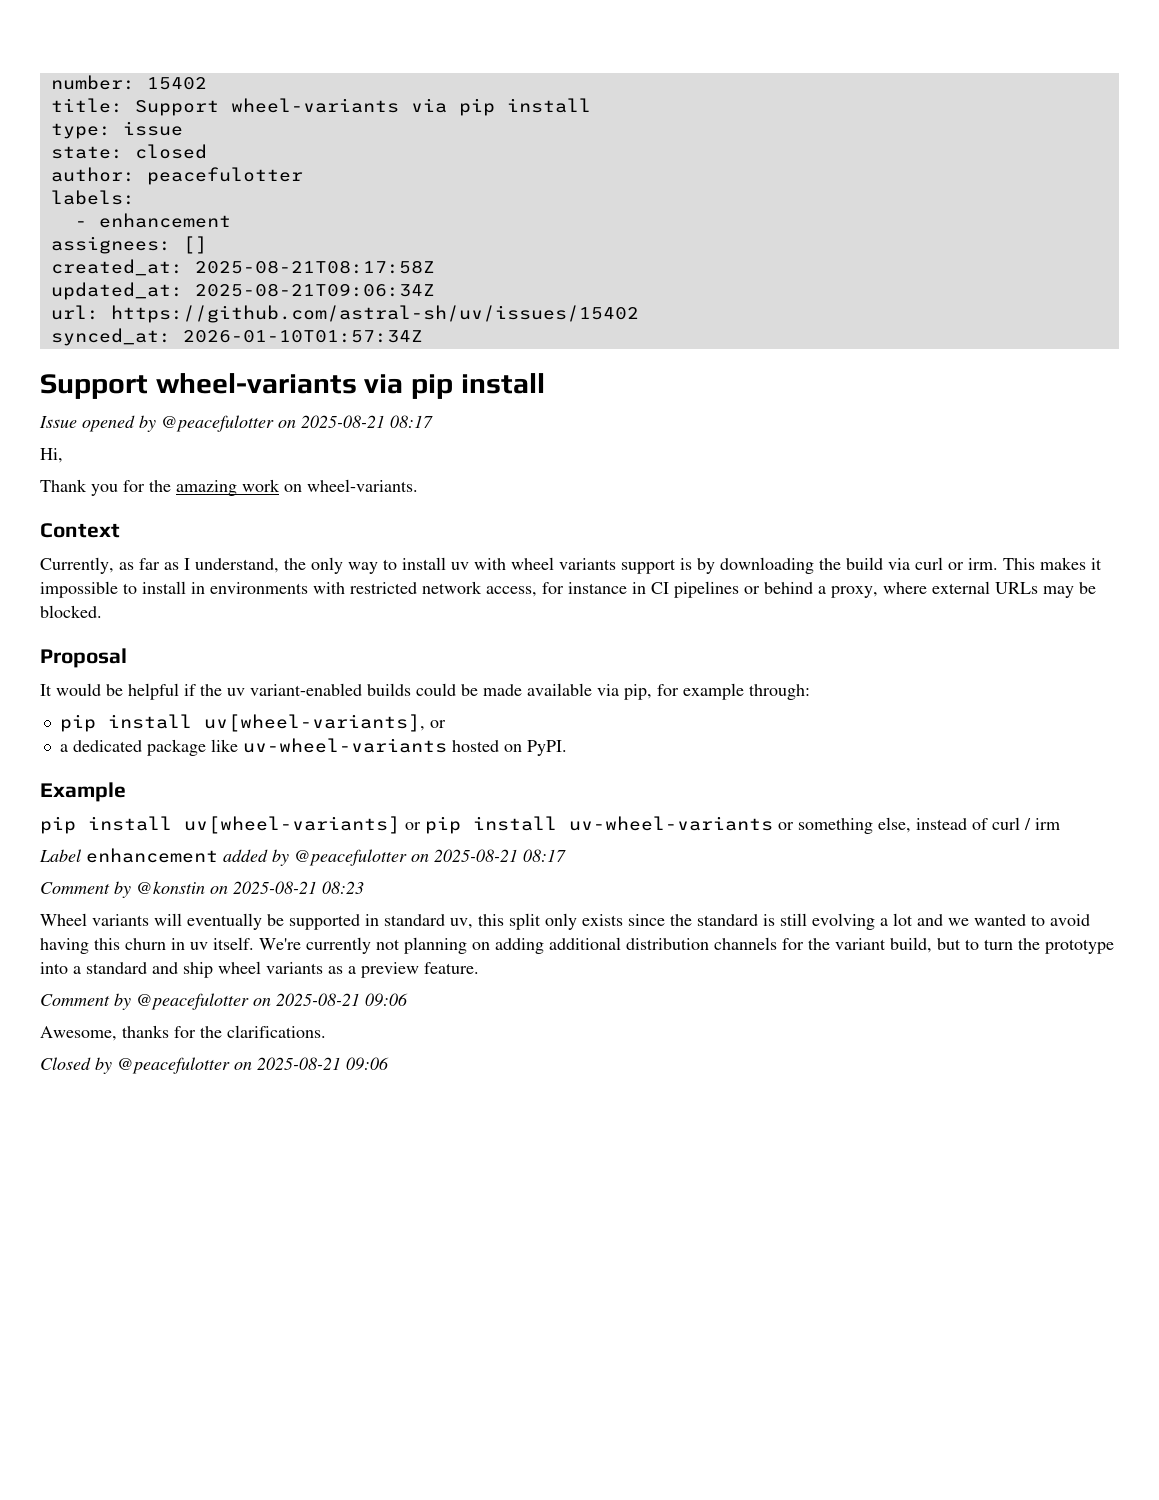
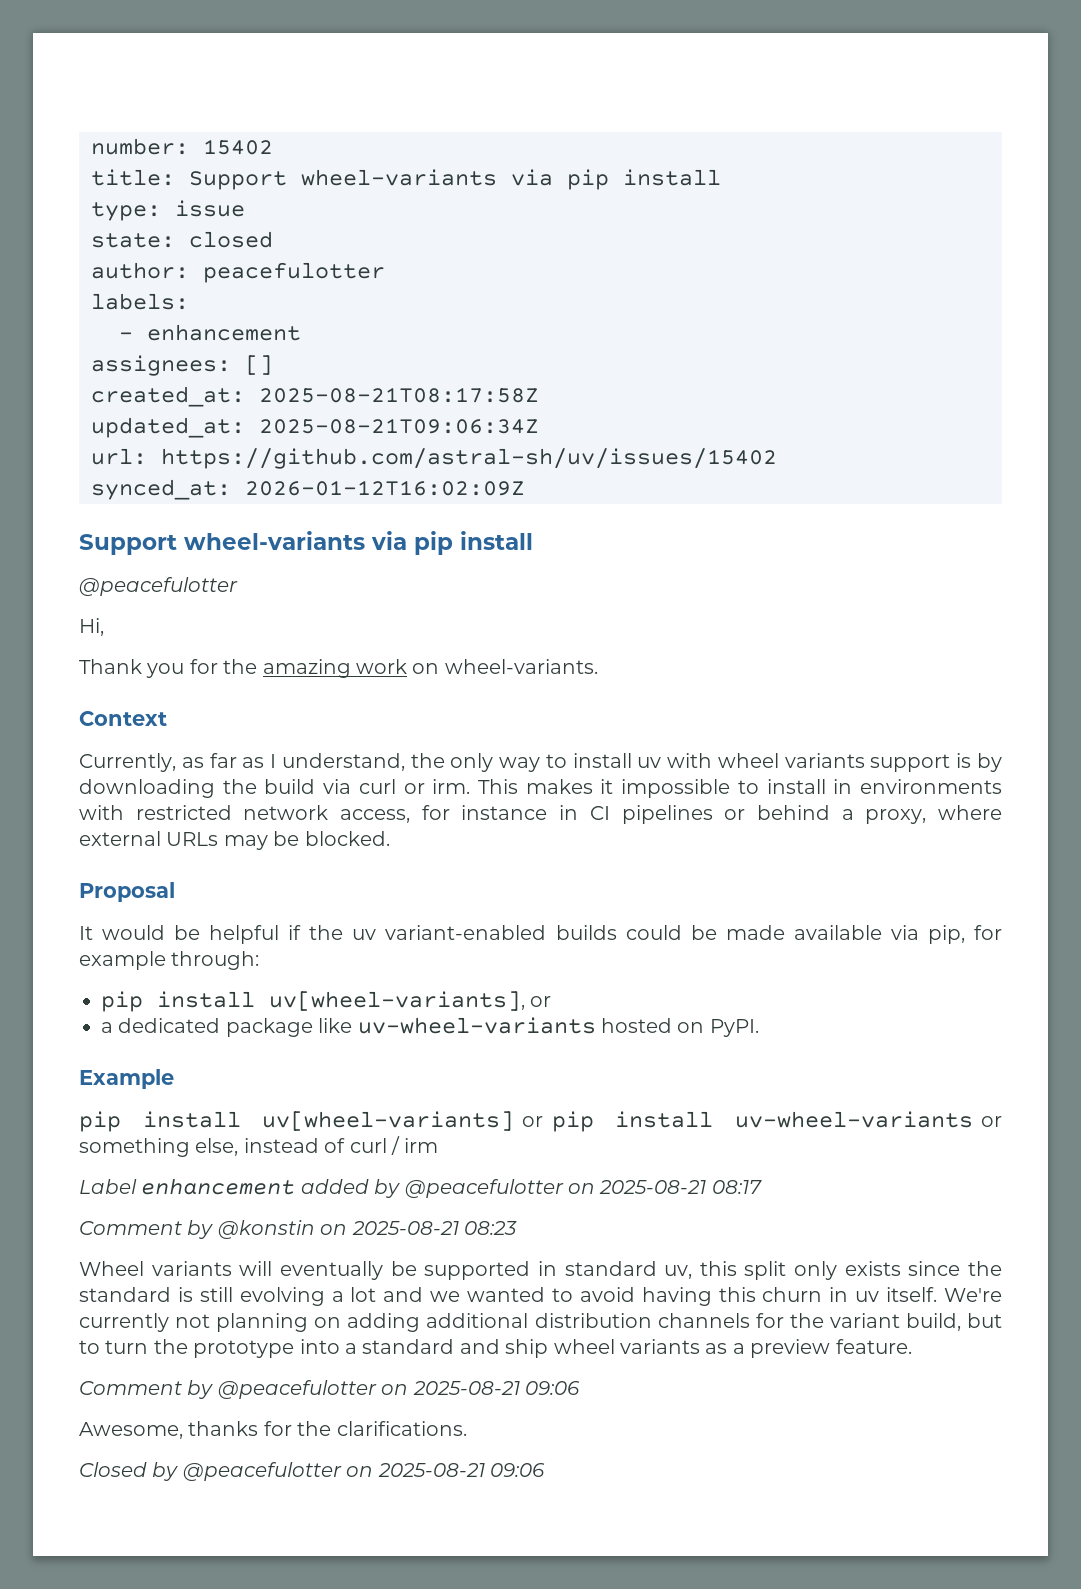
[182,330,423,343] [40,373,545,399] [39,415,433,432] 2026-01-10T01:57:34Z // Support wheel-variants via pip install // Issue opened by @peacefulotter on 2025-08-21 08:17 -> [245,480,525,496] [79,531,533,555] [79,577,238,596] 2026-01-12T16:02:09Z // Support wheel-variants via pip install // @peacefulotter

